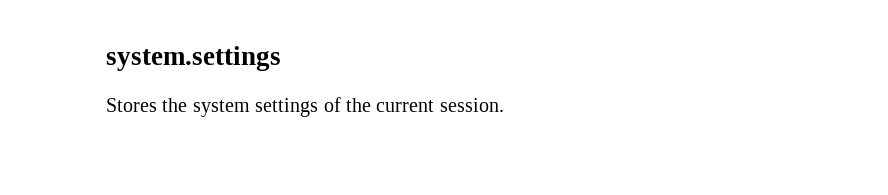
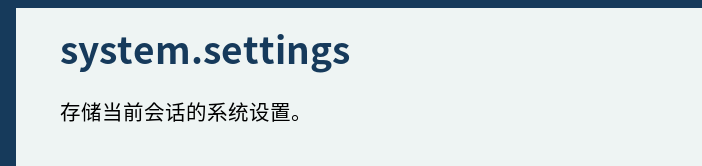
[106,97,504,117] Stores the system settings of the current session. -> [60,102,312,122] 存储当前会话的系统设置。

